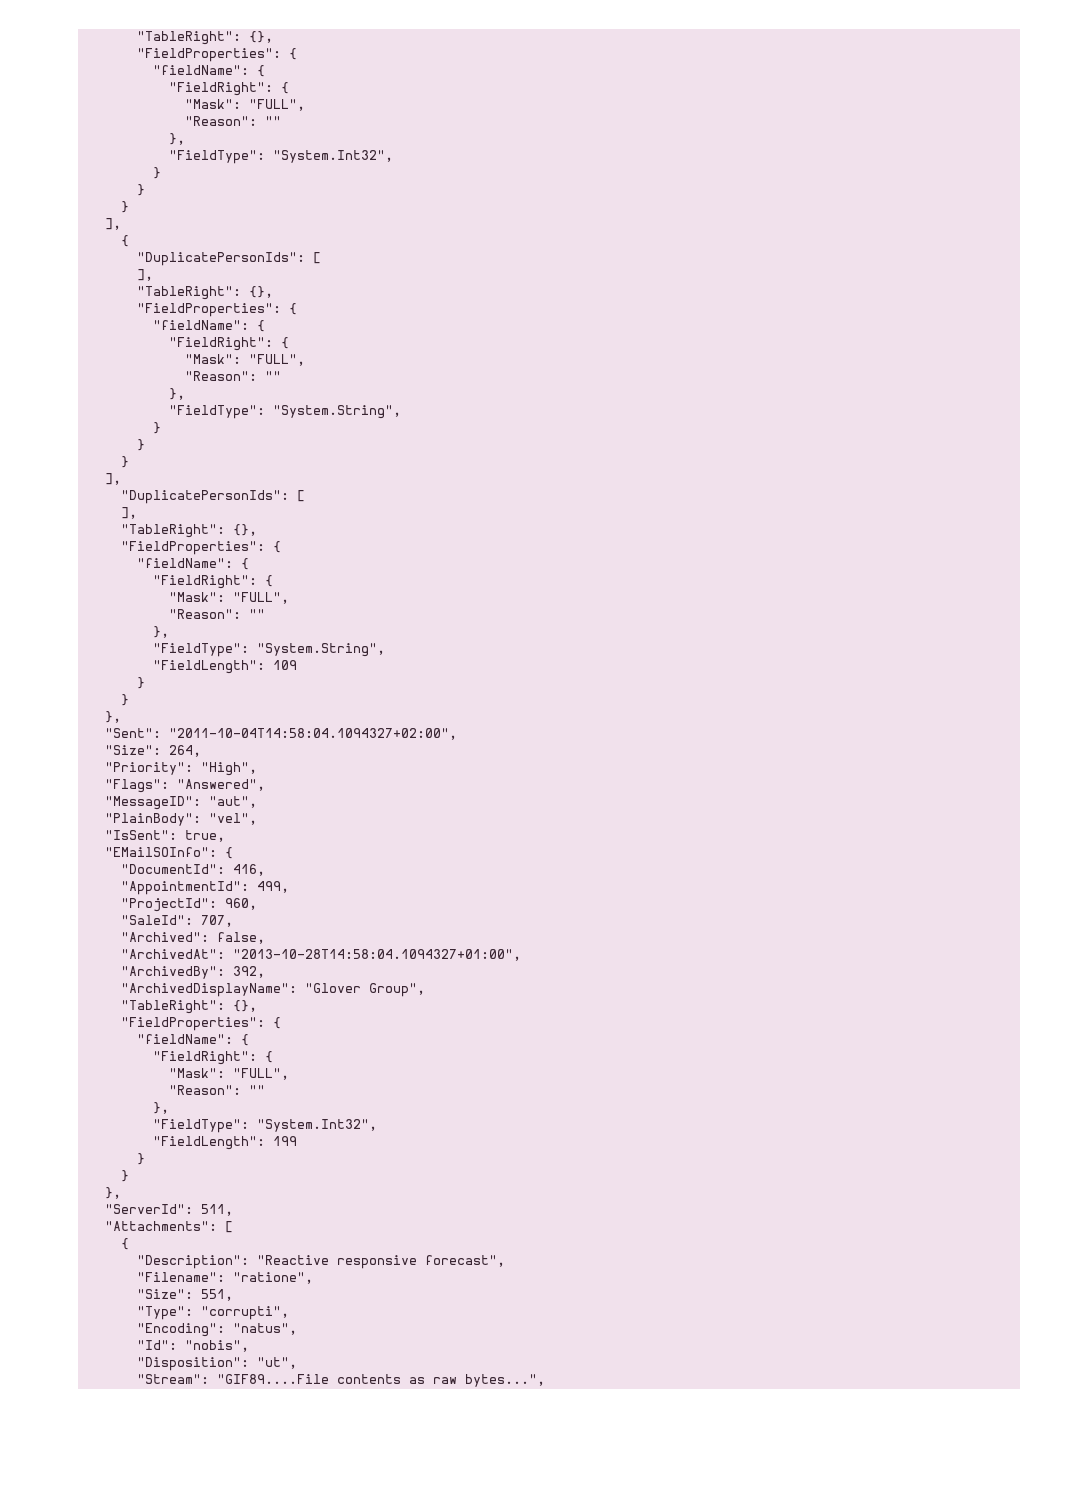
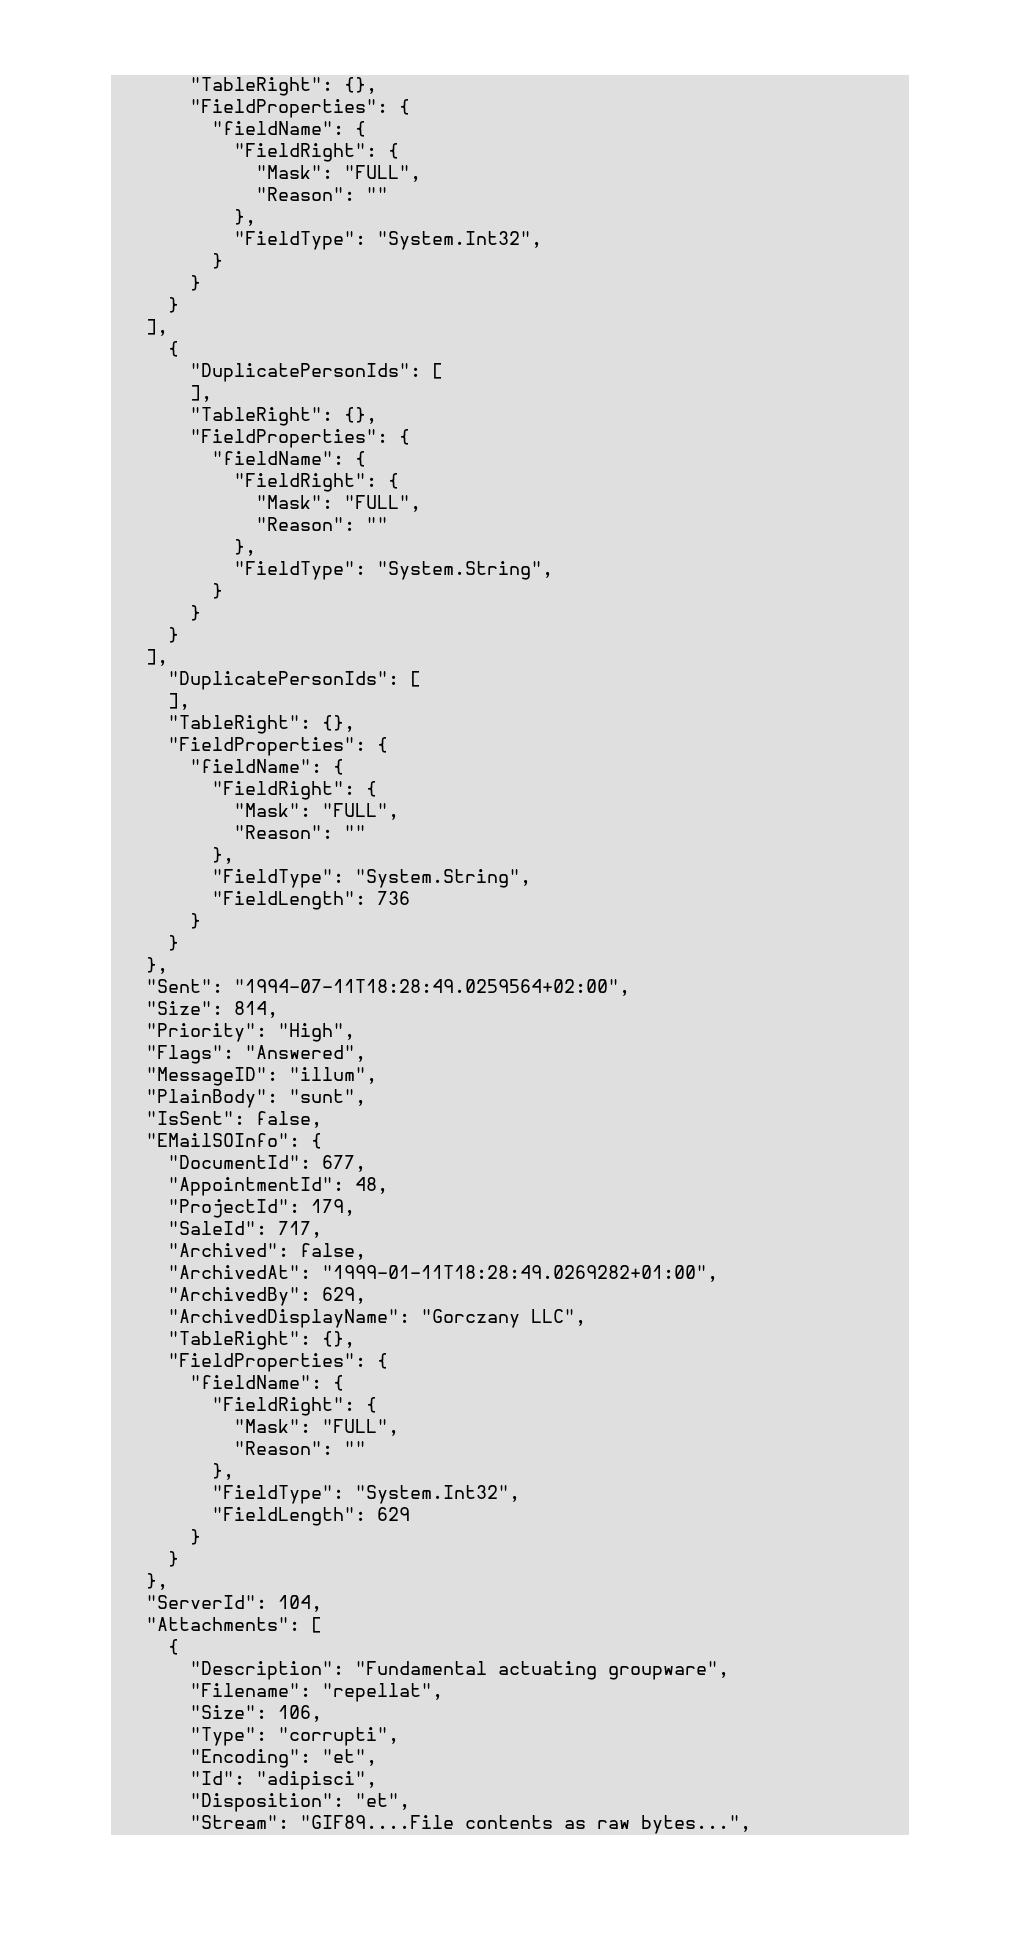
[272,660,297,670] 109 -> [376,891,410,905] 736
[168,728,457,740] [104,745,201,757] "2011-10-04T14:58:04.1094327+02:00", // "Size": 264, -> [233,979,630,996] [145,1001,278,1018] "1994-07-11T18:28:49.0259564+02:00", // "Size": 814,
[208,796,257,808] "aut", -> [288,1067,377,1084] "illum",
[208,813,257,825] "vel", -> [288,1089,366,1106] "sunt",
[184,830,225,842] true, -> [255,1111,322,1128] false,
[232,864,265,876] 416, -> [321,1155,366,1172] 677,
[256,881,289,893] 499, -> [354,1177,388,1194] 48,
[224,898,257,910] 960, -> [310,1199,355,1216] 179,
[200,915,233,927] 707, -> [277,1221,322,1238] 717,
[232,949,521,961] "2013-10-28T14:58:04.1094327+01:00", -> [321,1265,718,1282] "1999-01-11T18:28:49.0269282+01:00",
[232,966,265,978] 392, -> [321,1287,366,1304] 629,
[304,983,425,997] "Glover Group", -> [420,1309,586,1328] "Gorczany LLC",
[272,1136,297,1146] 199 -> [376,1507,410,1521] 629
[200,1204,233,1216] 511, -> [277,1595,322,1612] 104,
[256,1255,505,1269] "Reactive responsive forecast", -> [354,1661,729,1680] "Fundamental actuating groupware",
[232,1272,313,1284] [136,1289,233,1301] "ratione", // "Size": 551, -> [321,1683,443,1702] [189,1705,322,1722] "repellat", // "Size": 106,
[232,1323,297,1335] "natus", -> [321,1749,377,1766] "et",
[184,1340,249,1352] "nobis", -> [255,1771,377,1790] "adipisci",
[256,1357,297,1369] "ut", -> [354,1793,410,1810] "et",

